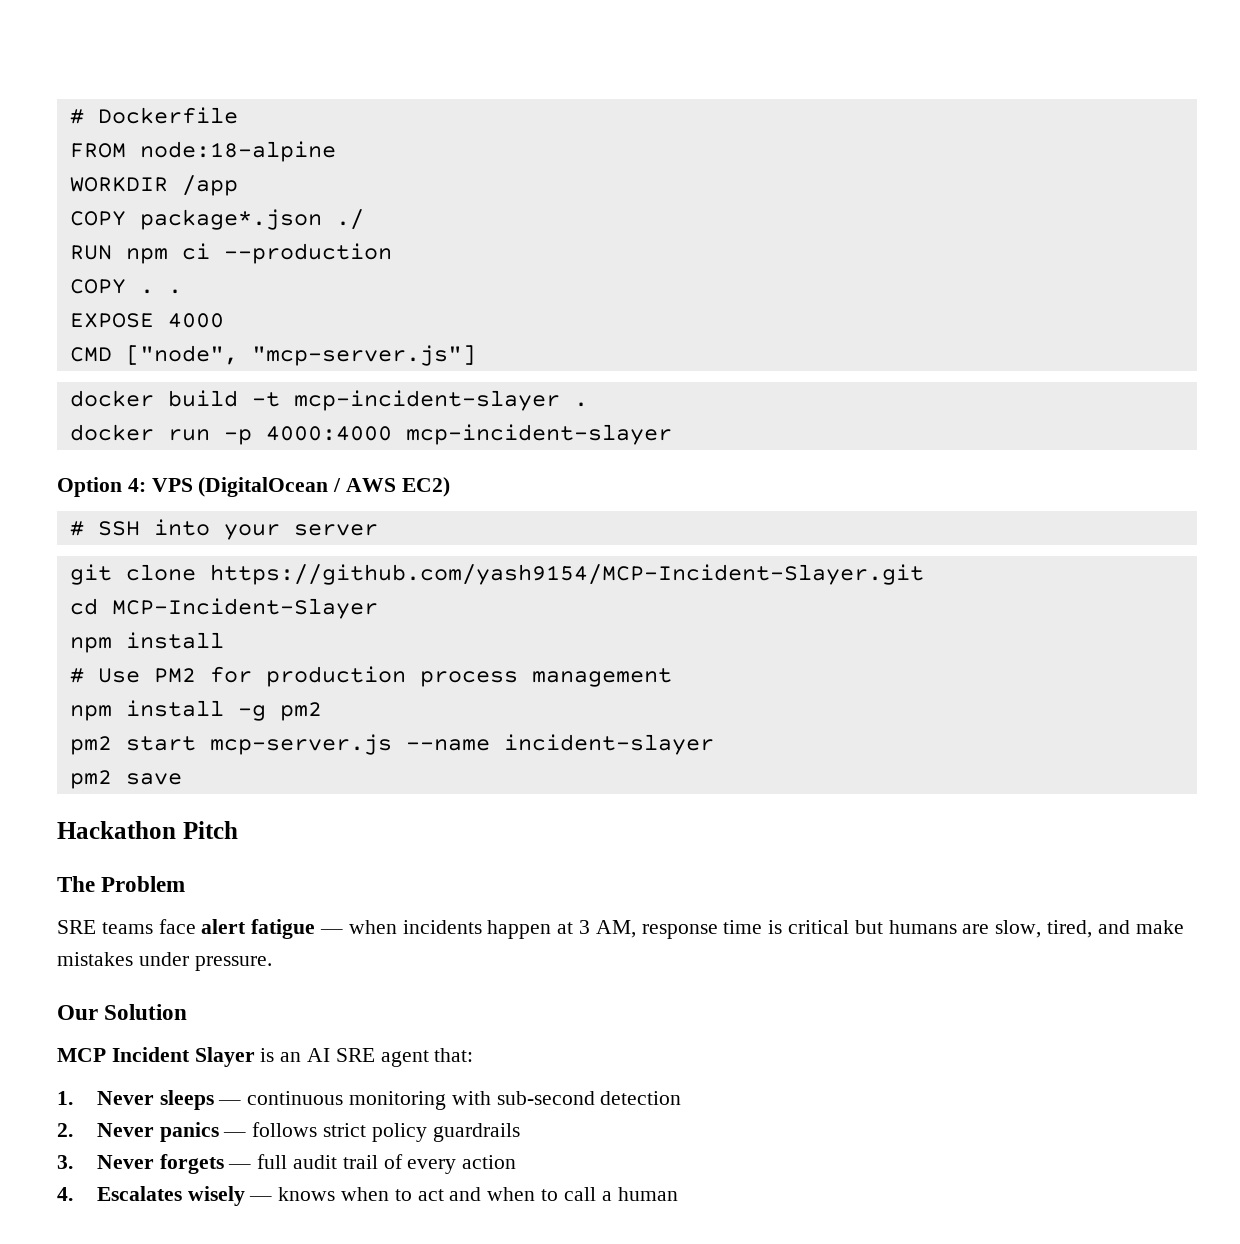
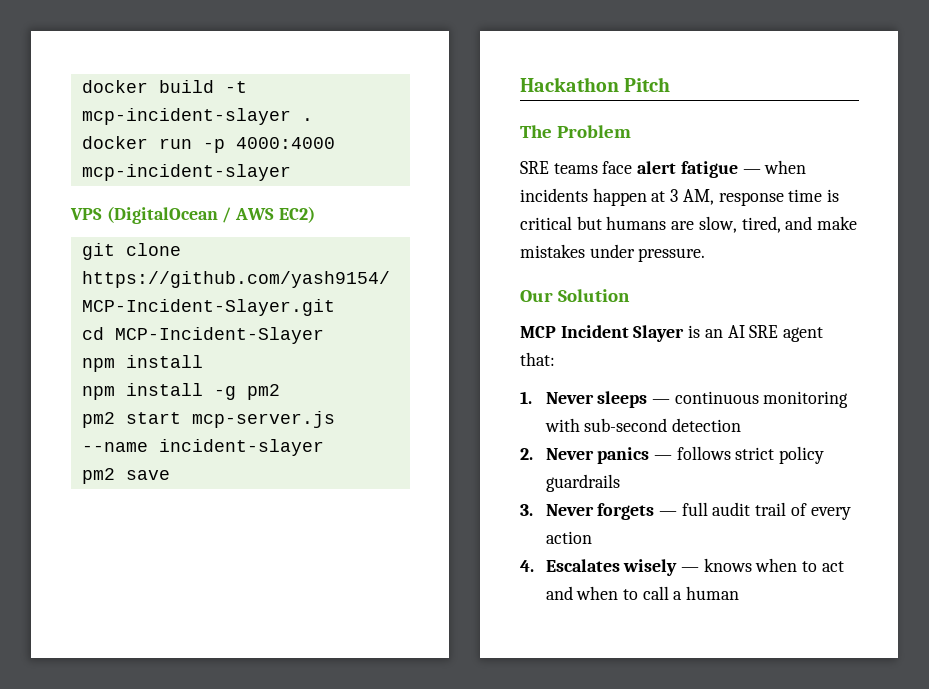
[69,107,238,124] [69,141,336,162] [69,175,238,196] [69,209,364,230] [69,243,392,264] [69,279,182,294] [69,313,224,328] [69,345,476,366] # Dockerfile // FROM node:18-alpine // WORKDIR /app // COPY package*.json ./ // RUN npm ci --production // COPY . . // EXPOSE 4000 // CMD ["node", "mcp-server.js"] // -> (81, 86) none
[57,477,146,497] Option 4: -> (291, 172) none
[69,519,378,540] // # SSH into your server -> (315, 214) none
[69,666,672,687] // # Use PM2 for production process management -> (203, 361) none

